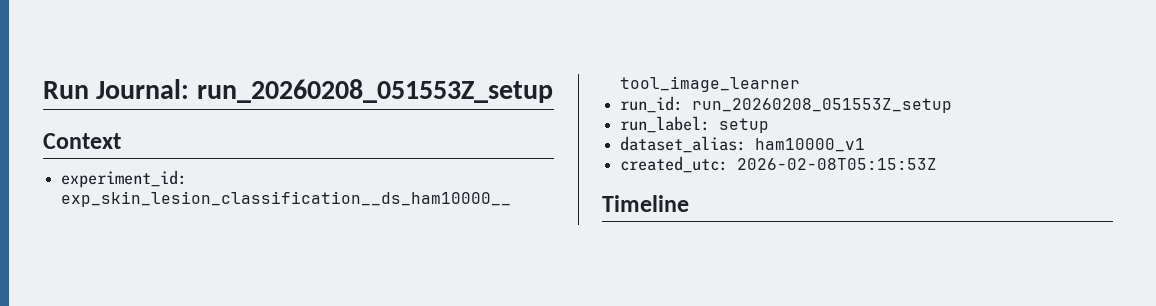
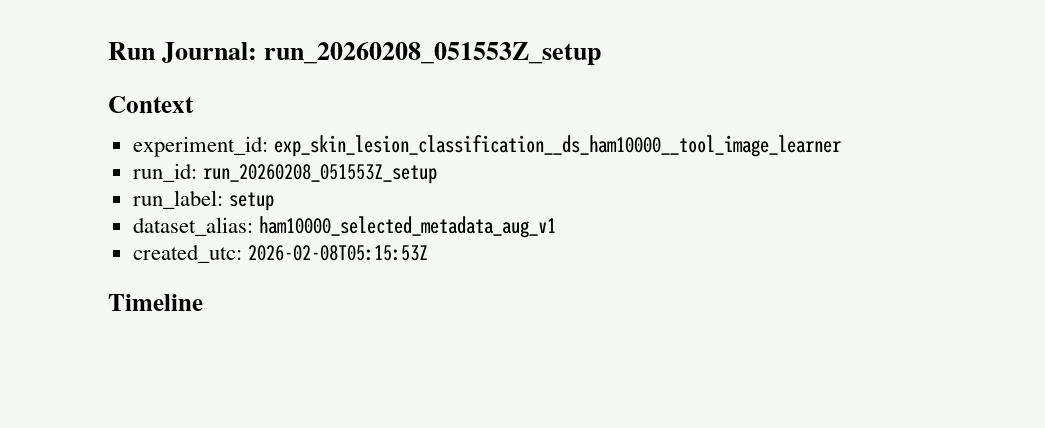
[755,138,866,152] ham10000_v1 -> [258,216,556,238] ham10000_selected_metadata_aug_v1

